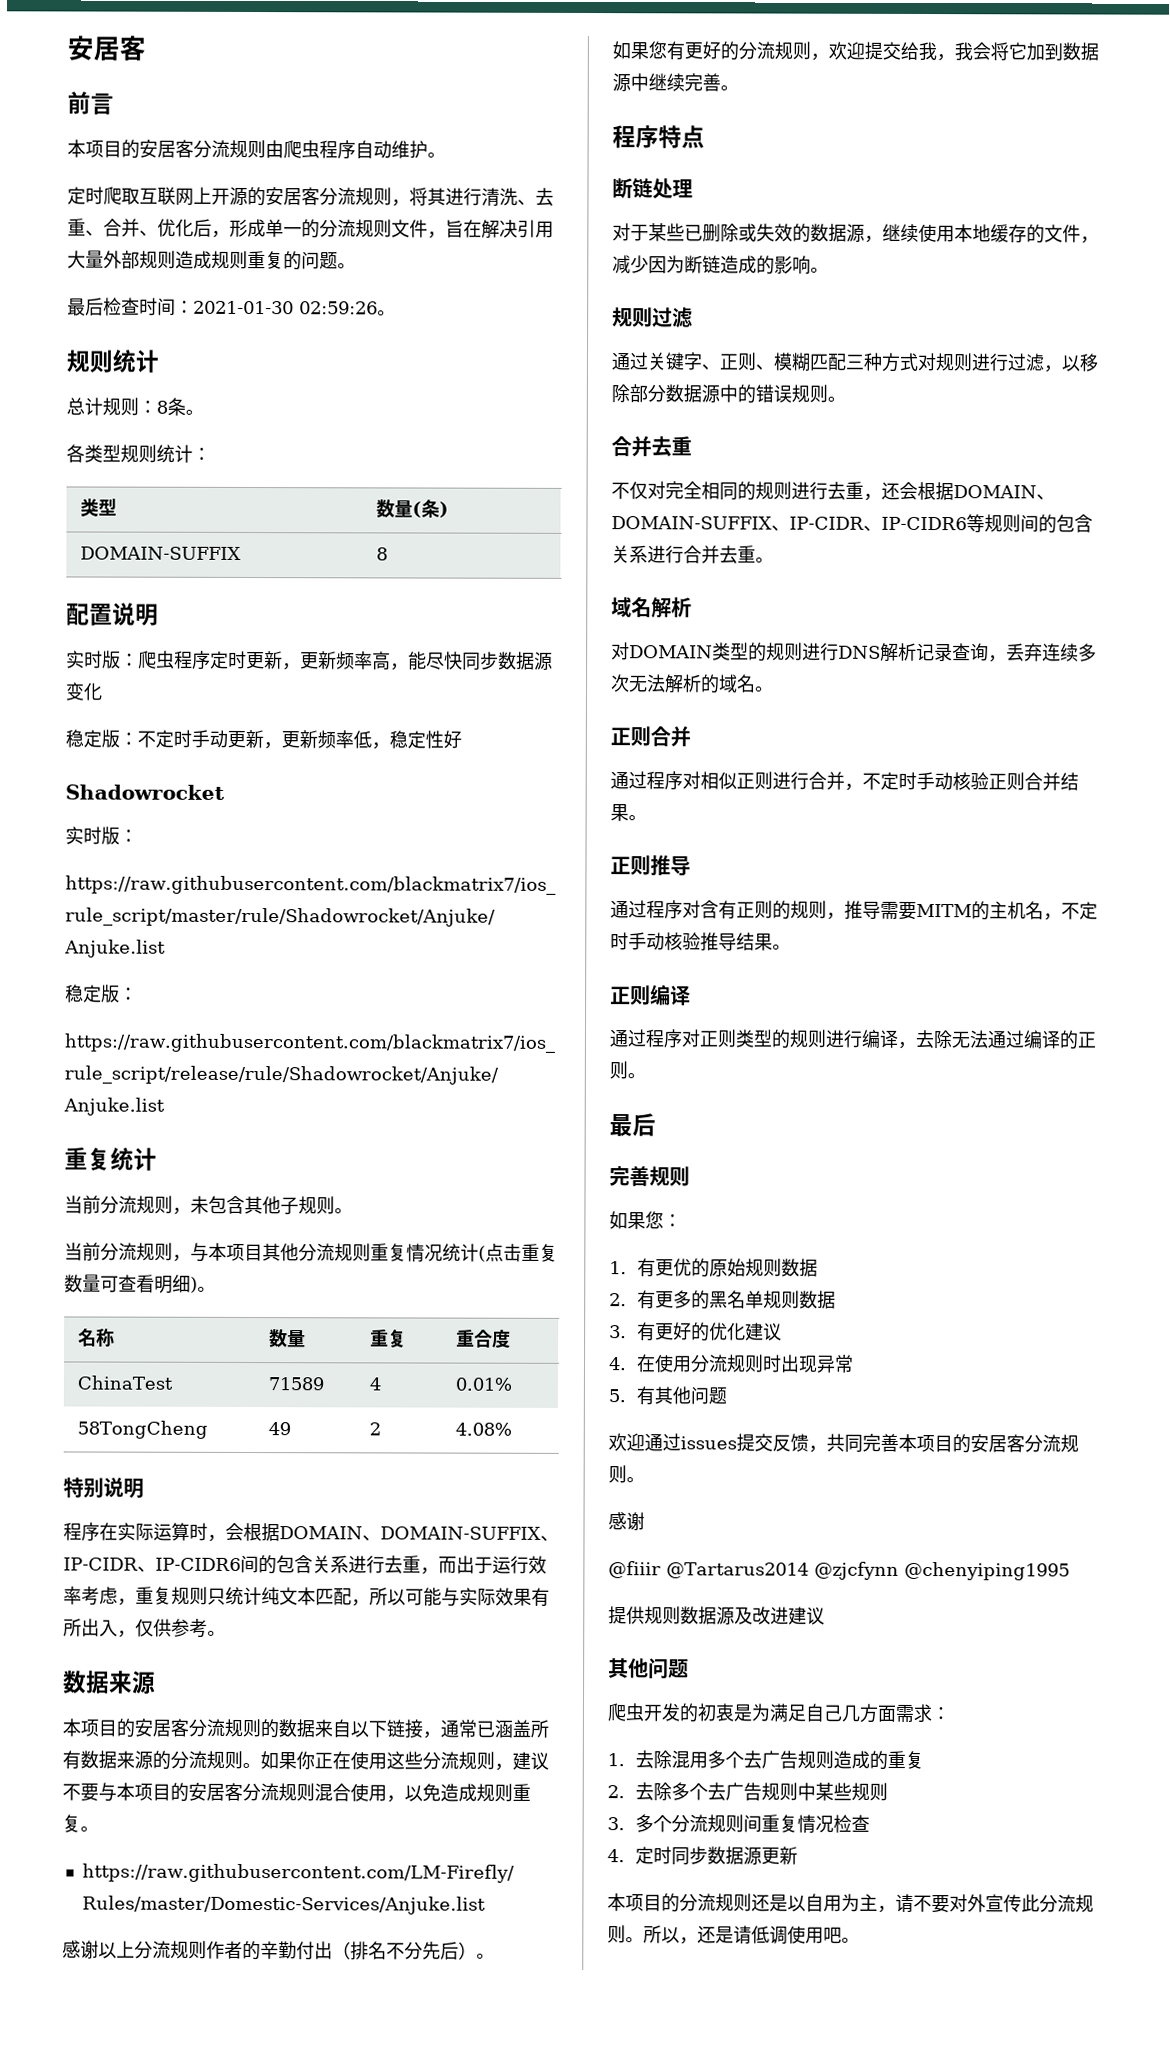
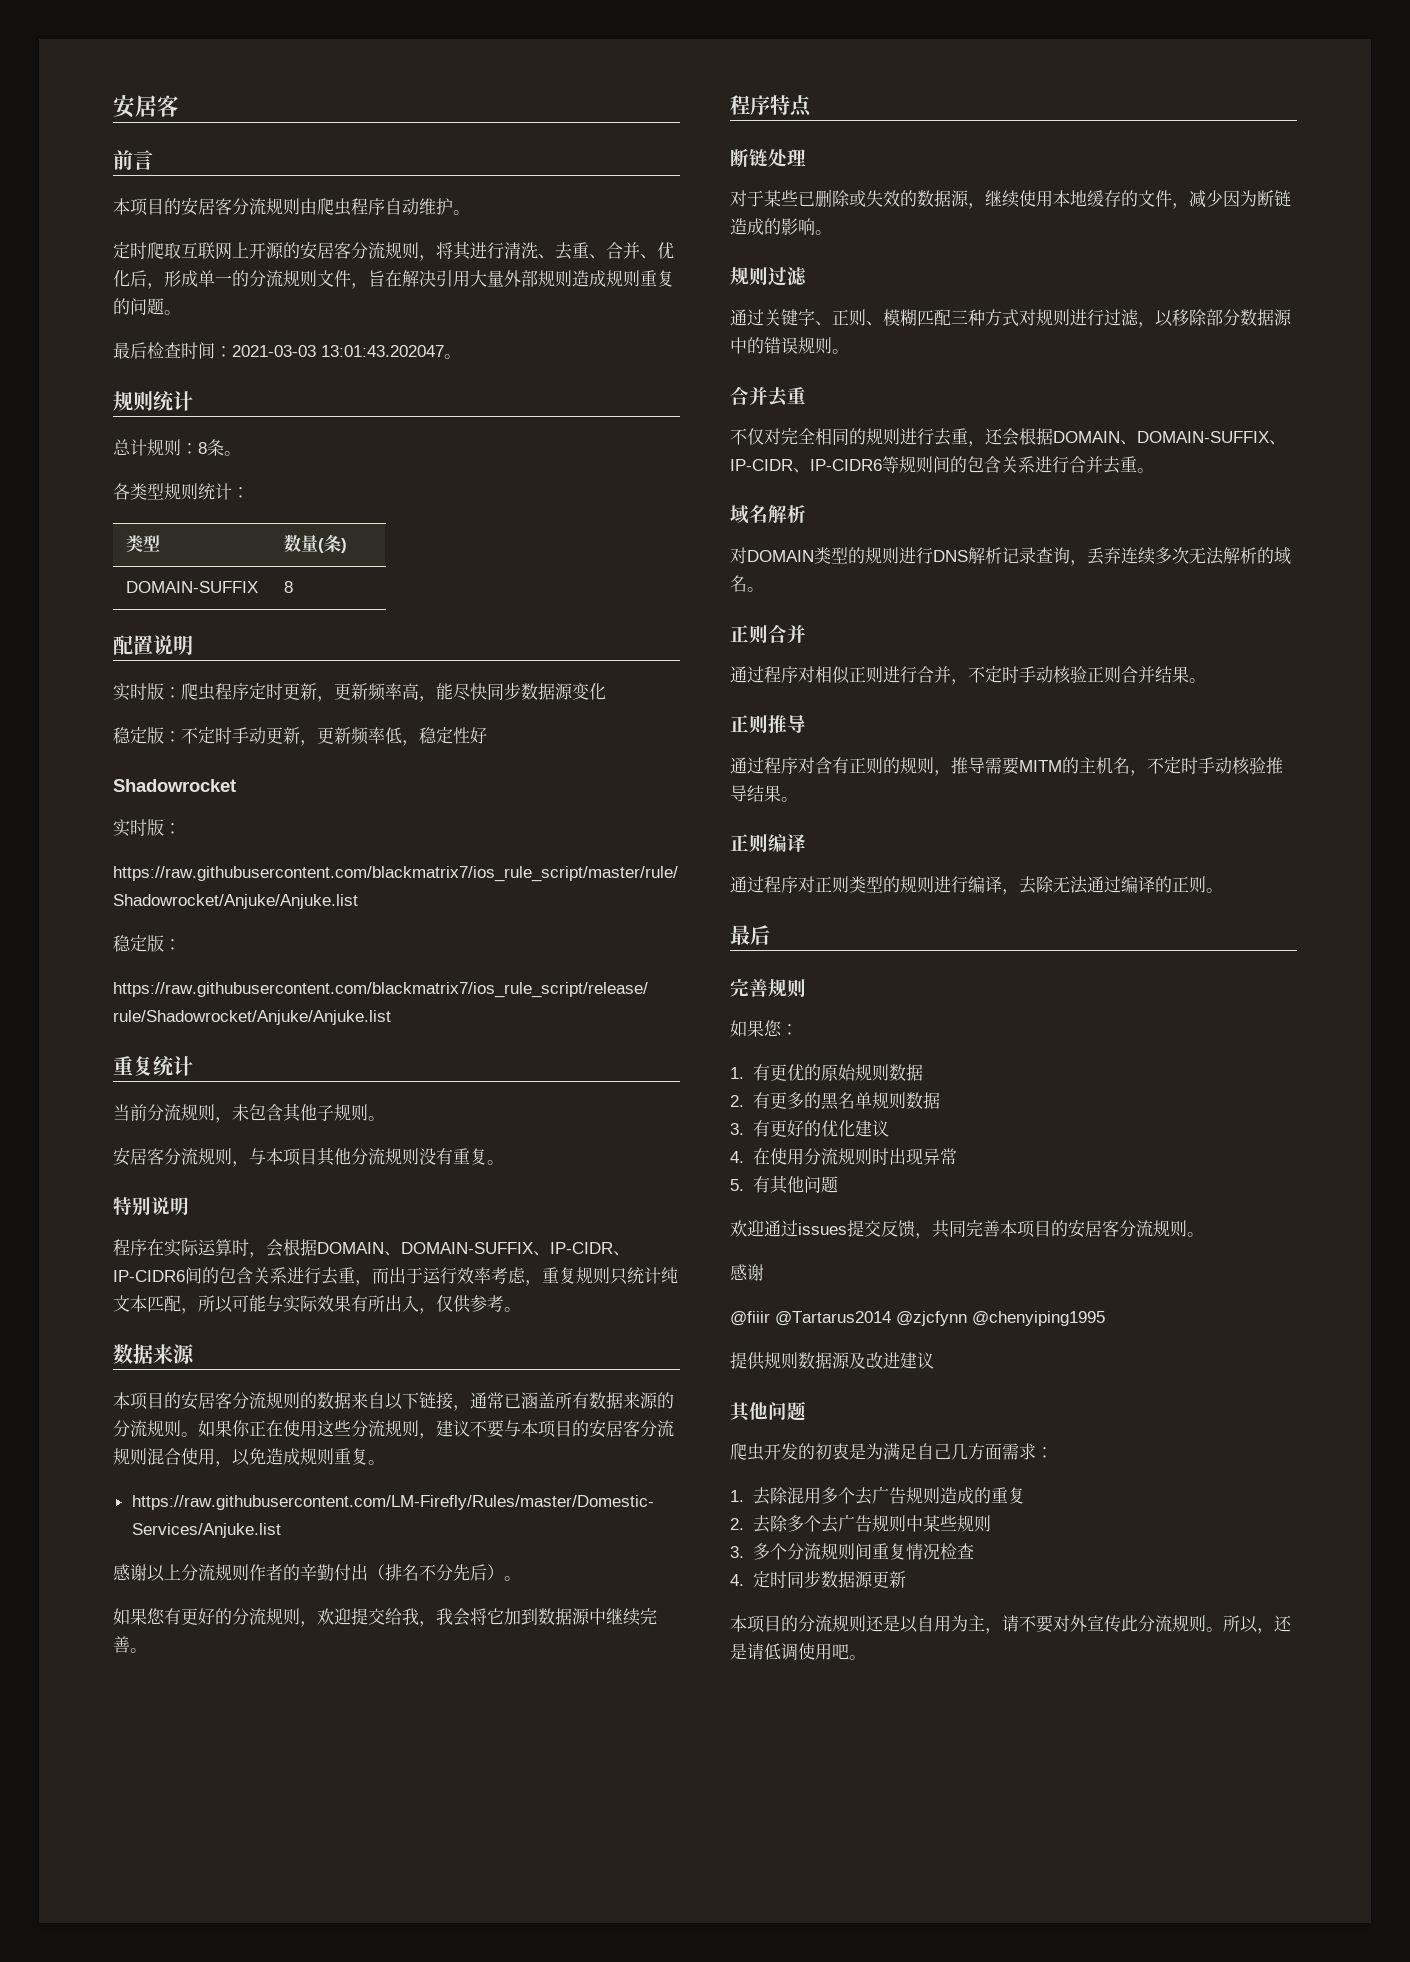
[193,300,378,315] 2021-01-30 02:59:26 -> [232,345,444,357] 2021-03-03 13:01:43.202047
[64,1242,101,1261] 当前 -> [113,1148,164,1166] 安居客
[370,1243,558,1263] [64,1274,216,1294] [77,1328,115,1348] [268,1329,306,1348] [369,1329,407,1348] [455,1329,511,1348] [76,1375,173,1390] [267,1377,324,1391] [368,1377,381,1391] [454,1377,512,1391] [76,1420,208,1439] [267,1422,291,1436] [368,1422,381,1436] [454,1422,512,1436] 重复情况统计(点击重复数量可查看明细)。 // 名称 | 数量 | 重复 | 重合度 // ChinaTest | 71589 | 4 | 0.01% // 58TongCheng | 49 | 2 | 4.08% -> [419,1148,504,1165] 没有重复。

